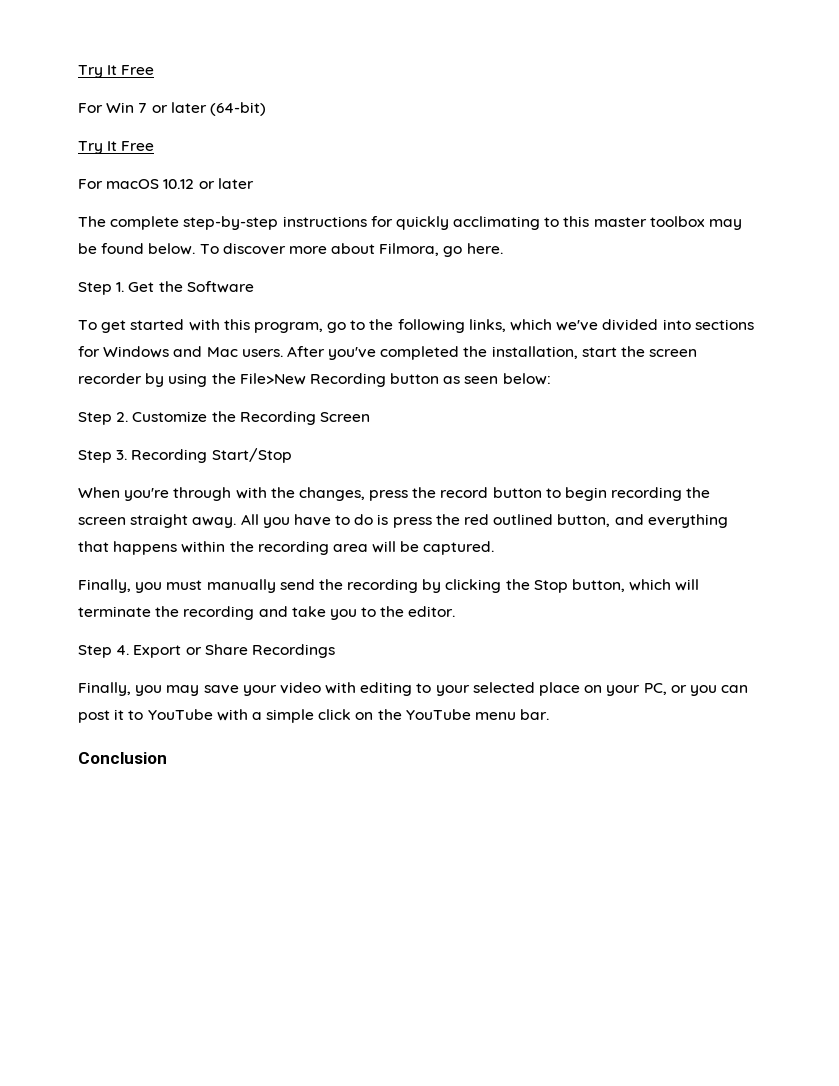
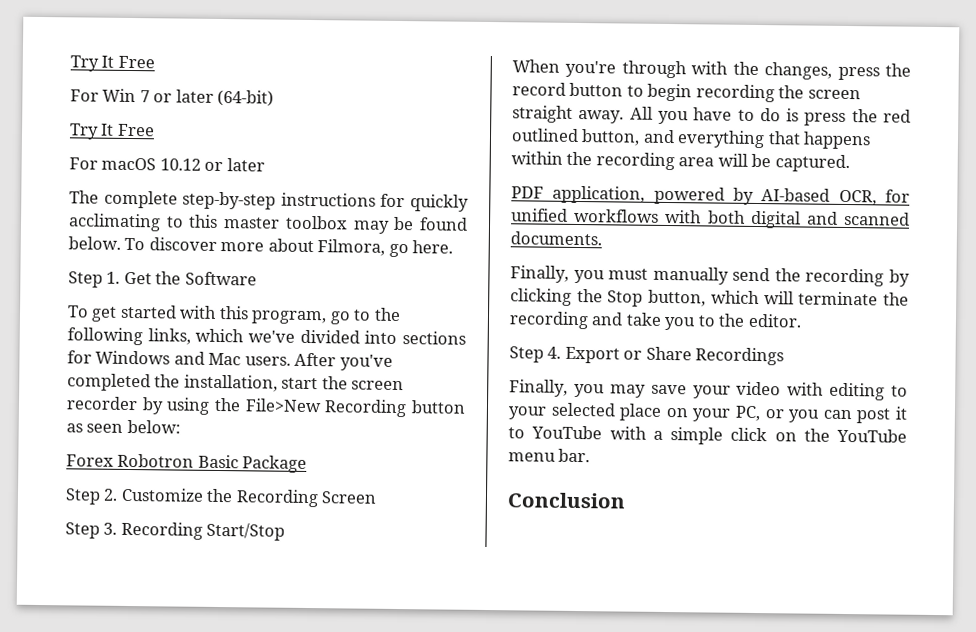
(551, 379) none -> [66,453,308,473] // Forex Robotron Basic Package
(495, 548) none -> [511,185,910,206] [511,208,910,229] [510,231,602,246] // PDF application, powered by AI-based OCR, for unified workflows with both digital and scanned documents.

